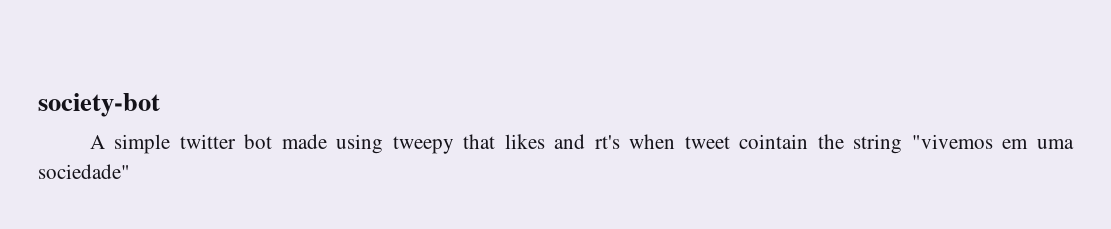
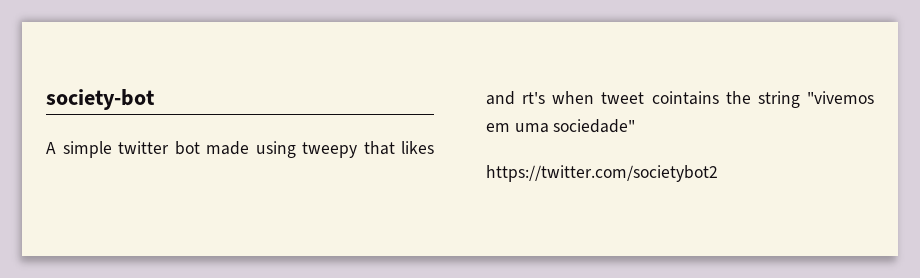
[739,134,809,149] cointain -> [651,91,719,105] cointains
(130, 171) none -> [486,165,718,182] // https://twitter.com/societybot2

